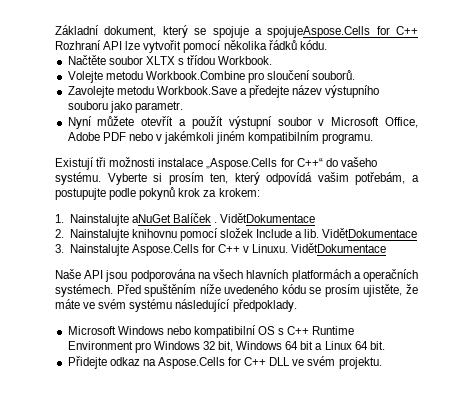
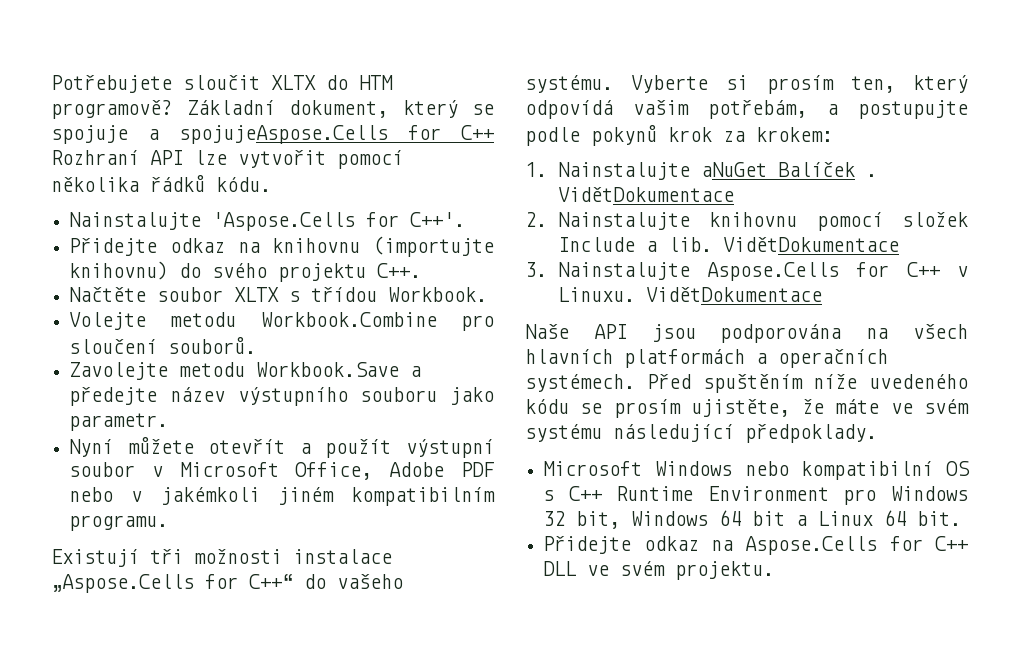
(55, 30) none -> [51,75,393,93] [51,100,172,119] Potřebujete sloučit XLTX do HTM programově?
(327, 45) none -> [69,212,466,231] [69,236,494,257] [69,261,422,282] // Nainstalujte 'Aspose.Cells for C++'. // Přidejte odkaz na knihovnu (importujte knihovnu) do svého projektu C++.

